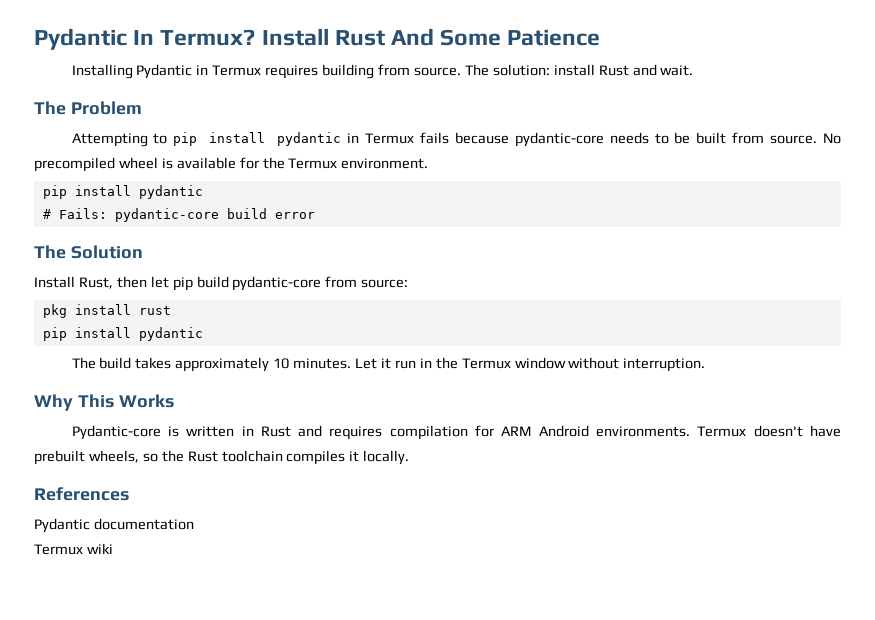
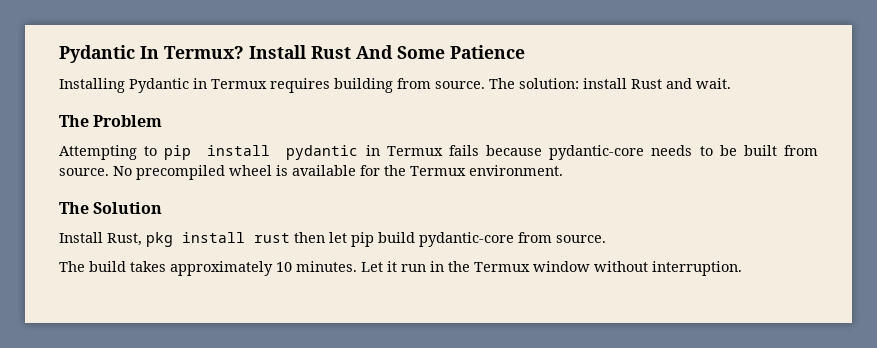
[42,185,203,199] [42,208,315,222] // pip install pydantic // # Fails: pydantic-core build error -> (563, 170) none
(113, 283) none -> [146,232,290,247] pkg install rust
[361,279,409,288] [42,304,171,318] [42,327,203,341] source: // pkg install rust // pip install pydantic -> [556,235,606,243] source.
[34,394,174,411] [71,425,841,440] [34,450,410,465] [34,487,129,501] [34,518,194,533] [34,543,113,555] // Why This Works // Pydantic-core is written in Rust and requires compilation for ARM Android environments. Termux doesn't have prebuilt wheels, so the Rust toolchain compiles it locally. // References // Pydantic documentation // Termux wiki -> (742, 268) none

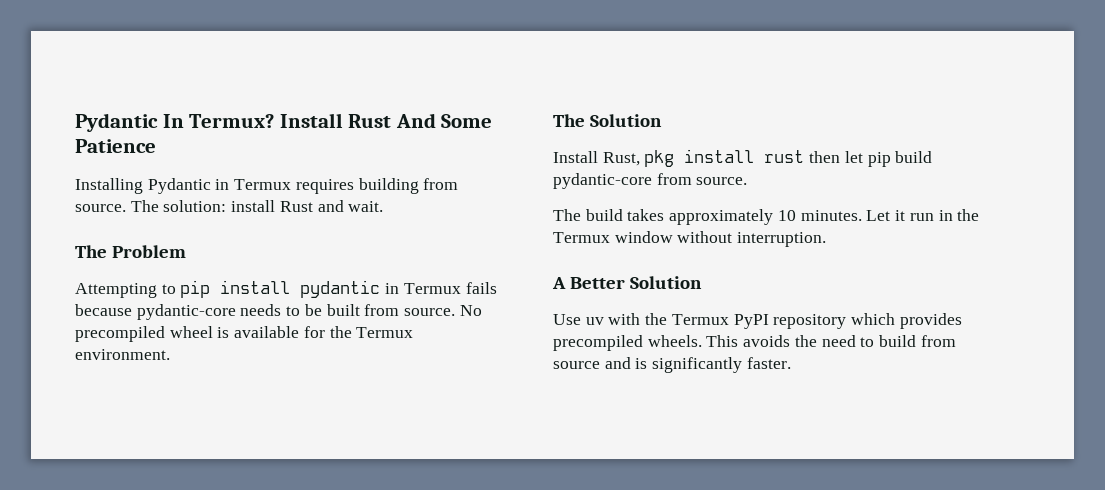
(742, 268) none -> [552,276,702,289] [553,313,962,329] [553,335,956,351] [553,357,791,373] // A Better Solution // Use uv with the Termux PyPI repository which provides precompiled wheels. This avoids the need to build from source and is significantly faster.

